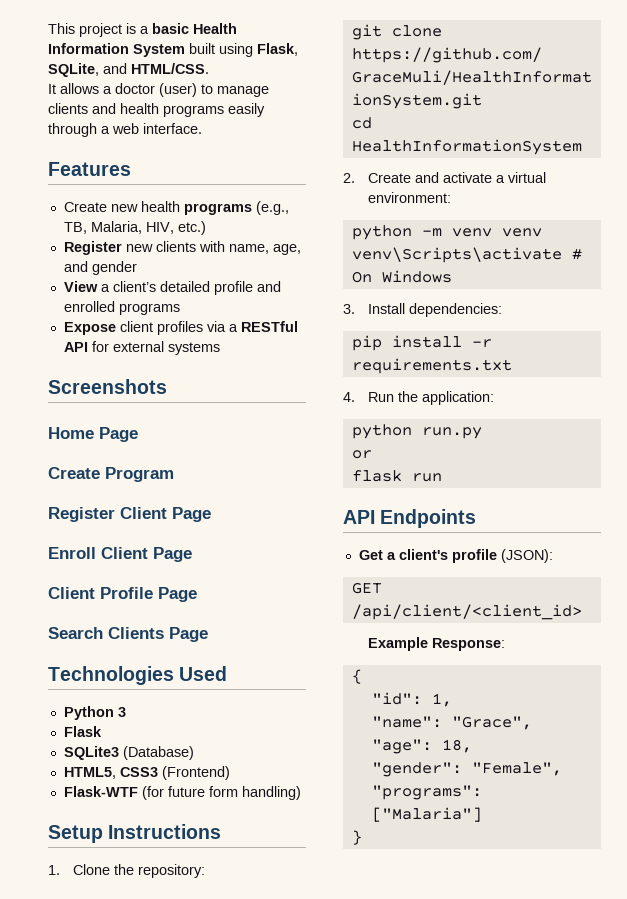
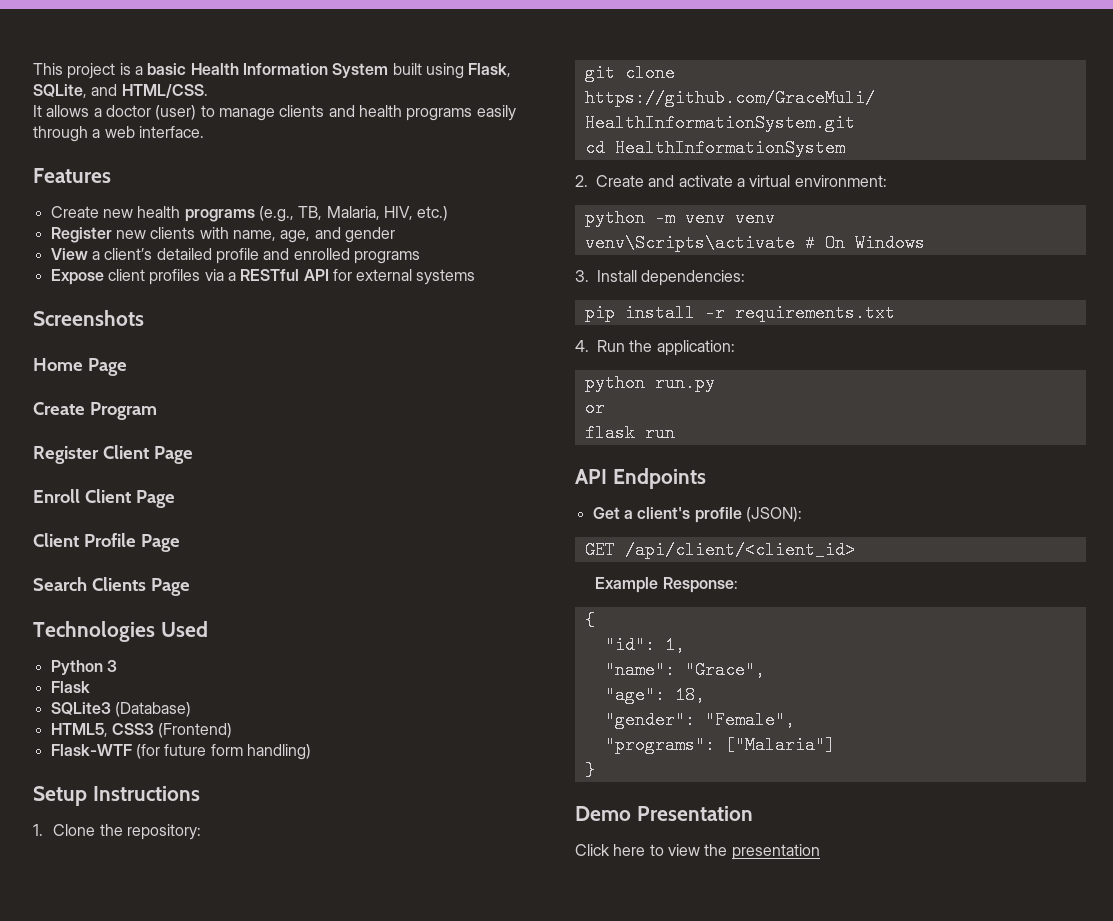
(362, 837) none -> [575,806,753,821] [575,844,820,860] // Demo Presentation // Click here to view the presentation

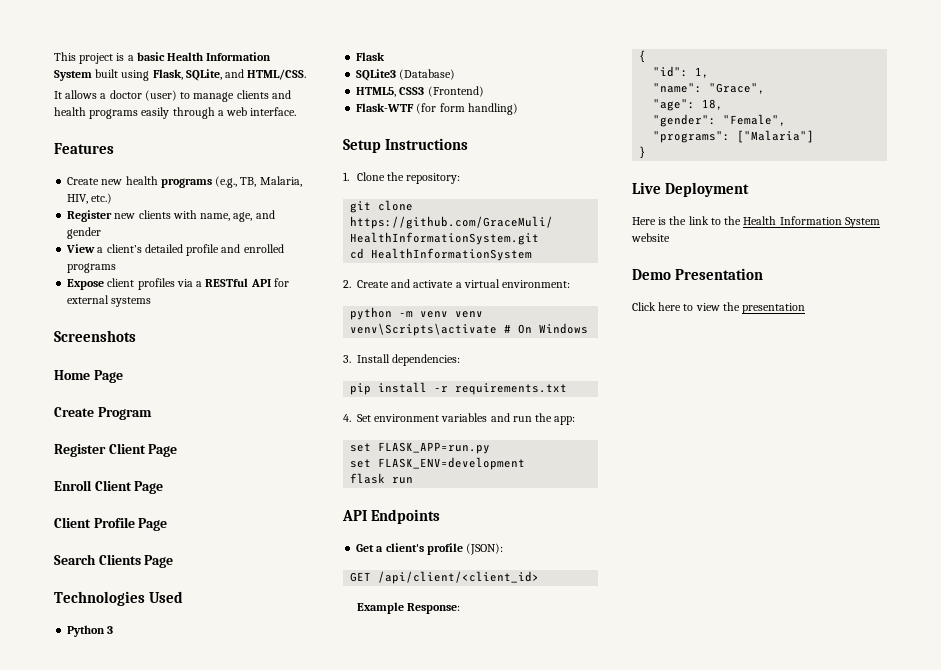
[164,744,207,756] future -> (437, 108) none
[597,340,735,356] [584,374,715,392] [584,399,605,417] Run the application: // python run.py // or -> [357,413,576,425] [350,442,491,454] [350,457,526,470] Set environment variables and run the app: // set FLASK_APP=run.py // set FLASK_ENV=development
(595, 770) none -> [632,182,750,197] [632,216,880,228] [631,233,670,242] // Live Deployment // Here is the link to the Health Information System website

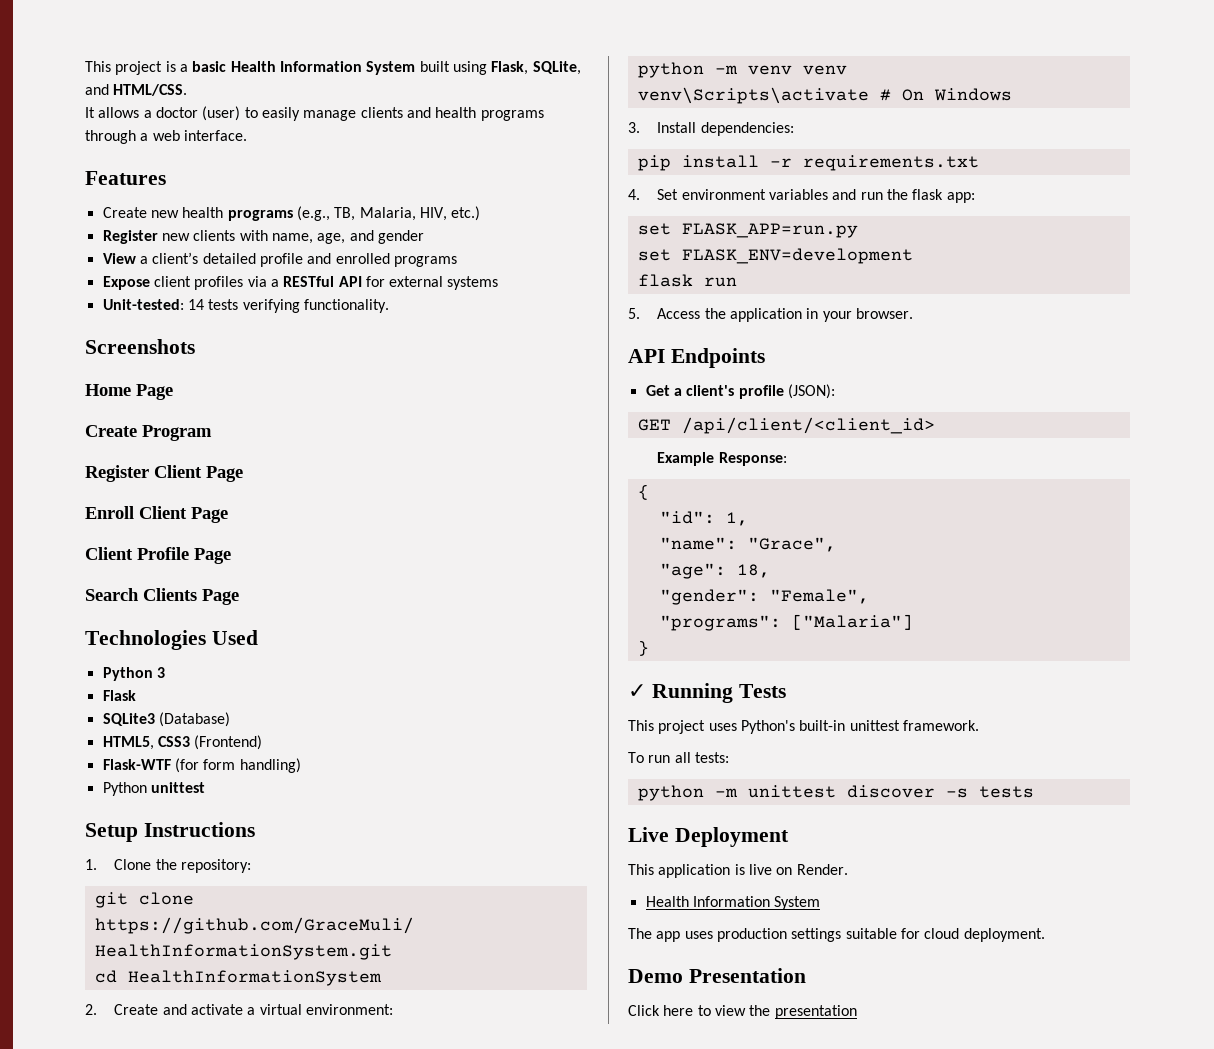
(191, 95) none -> [261,107,300,121] easily
[141,107,170,119] easily -> (544, 115) none
(152, 302) none -> [102,299,389,313] // Unit-tested: 14 tests verifying functionality.
(518, 109) none -> [102,782,205,796] // Python unittest
(553, 417) none -> [912,189,944,200] flask
(414, 480) none -> [628,308,914,322] // 5. Access the application in your browser.
[632,182,750,197] [632,216,880,228] [631,233,670,242] Live Deployment // Here is the link to the Health Information System website -> [628,683,786,703] [628,720,979,734] [628,752,729,763] [637,785,1034,801] [628,827,789,847] [628,864,848,878] [645,896,821,910] [628,928,1045,942] ✓ Running Tests // This project uses Python's built-in unittest framework. // To run all tests: // python -m unittest discover -s tests // Live Deployment // This application is live on Render. // Health Information System // The app uses production settings suitable for cloud deployment.

